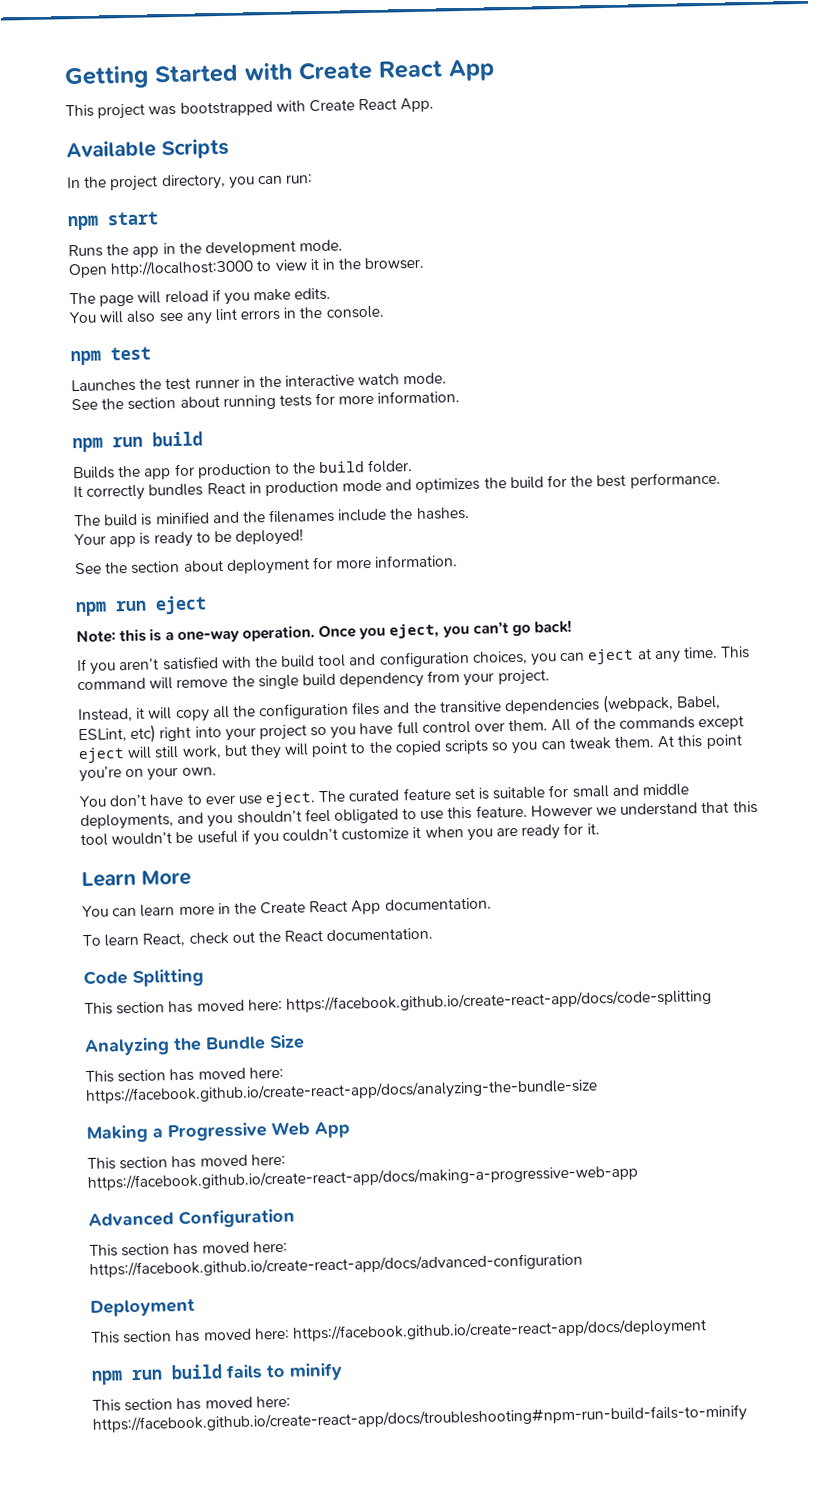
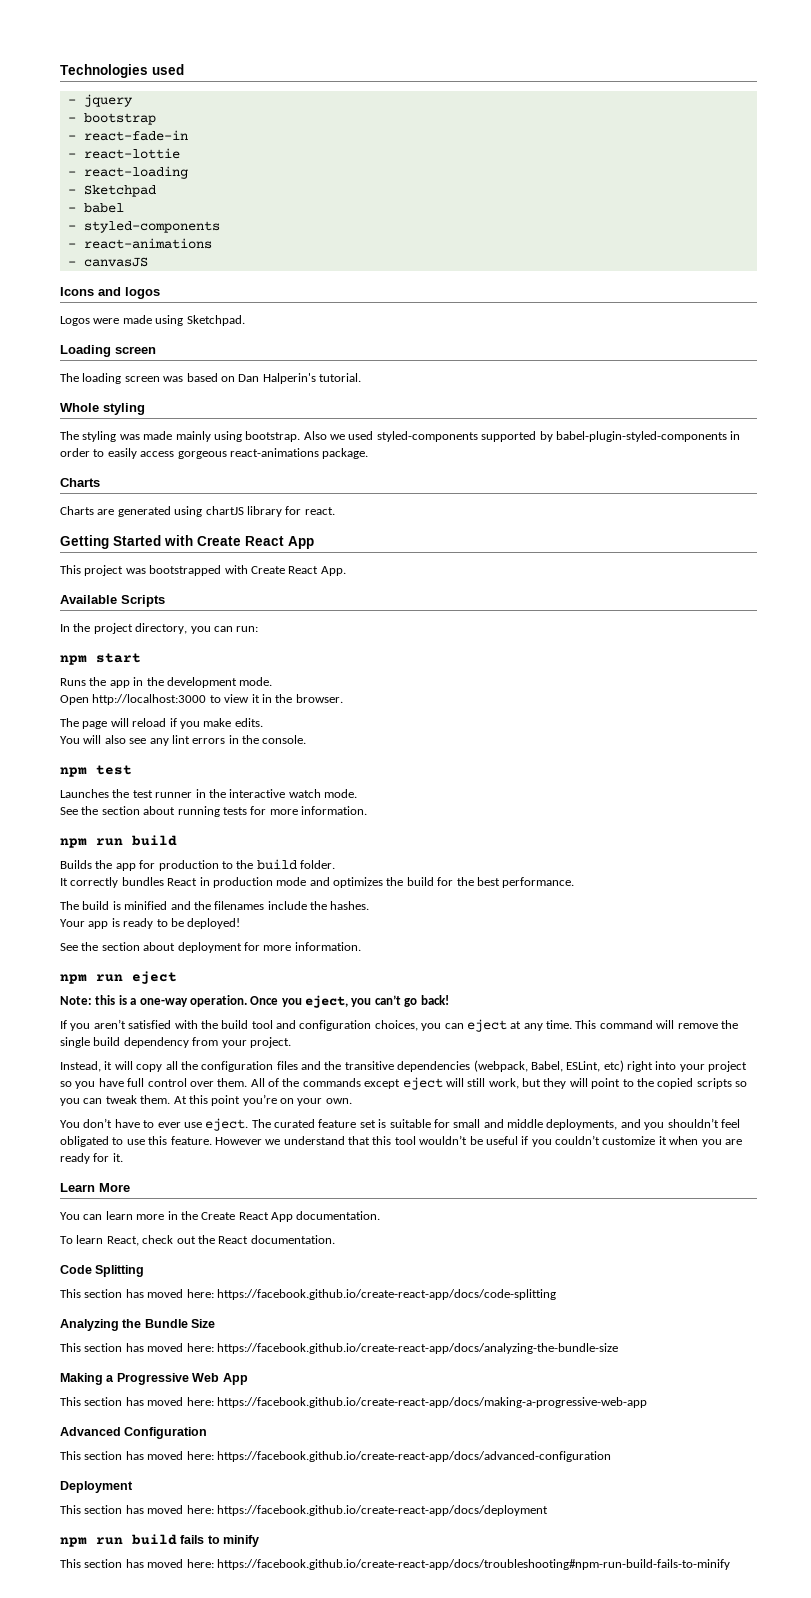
(64, 77) none -> [60,64,184,78] [67,94,133,107] [67,113,156,125] [67,130,188,141] [67,148,180,159] [67,166,188,179] [67,185,156,197] [67,203,124,213] [67,221,220,233] [67,238,212,249] [67,257,148,267] [60,287,160,299] [60,315,245,326] [60,345,156,357] [60,373,361,384] [60,403,145,415] [60,431,741,442] [60,448,369,459] [60,478,100,487] [60,506,335,517] Technologies used // - jquery // - bootstrap // - react-fade-in // - react-lottie // - react-loading // - Sketchpad // - babel // - styled-components // - react-animations // - canvasJS // Icons and logos // Logos were made using Sketchpad. // Loading screen // The loading screen was based on Dan Halperin's tutorial. // Whole styling // The styling was made mainly using bootstrap. Also we used styled-components supported by babel-plugin-styled-components in order to easily access gorgeous react-animations package. // Charts // Charts are generated using chartJS library for react. //

